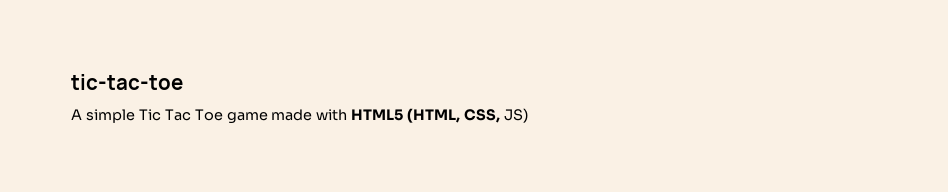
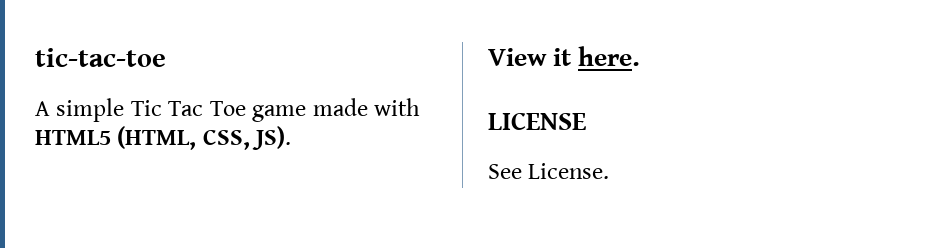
[504,108,529,123] JS) -> [252,126,292,150] [488,46,641,66] [488,112,586,130] [488,163,610,179] JS). // View it here. // LICENSE // See License.

